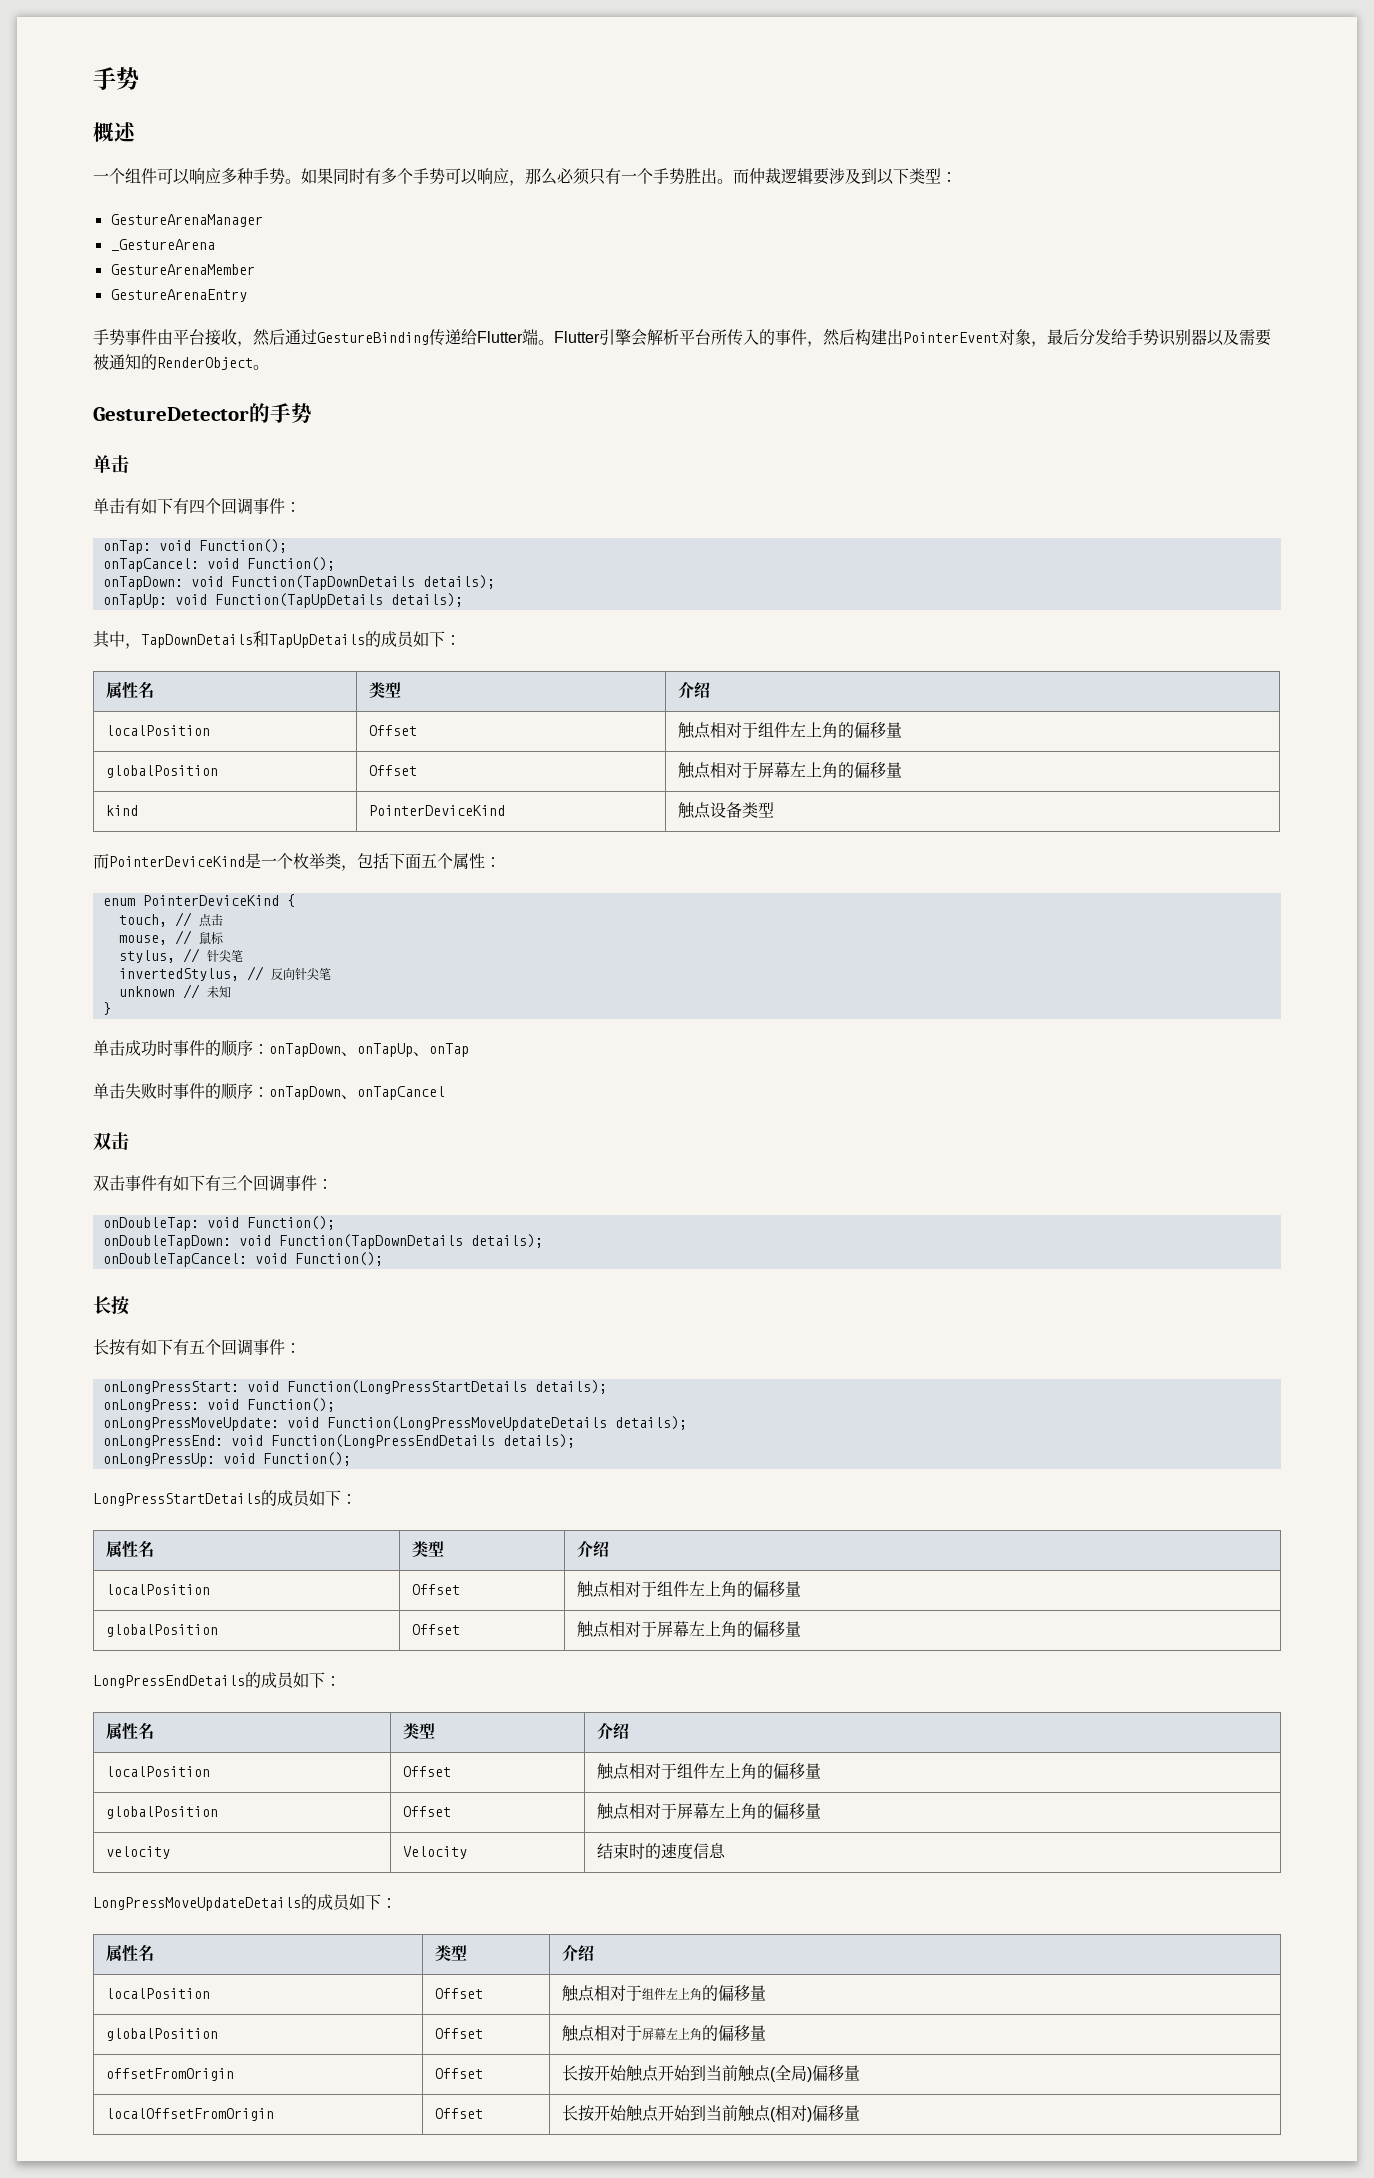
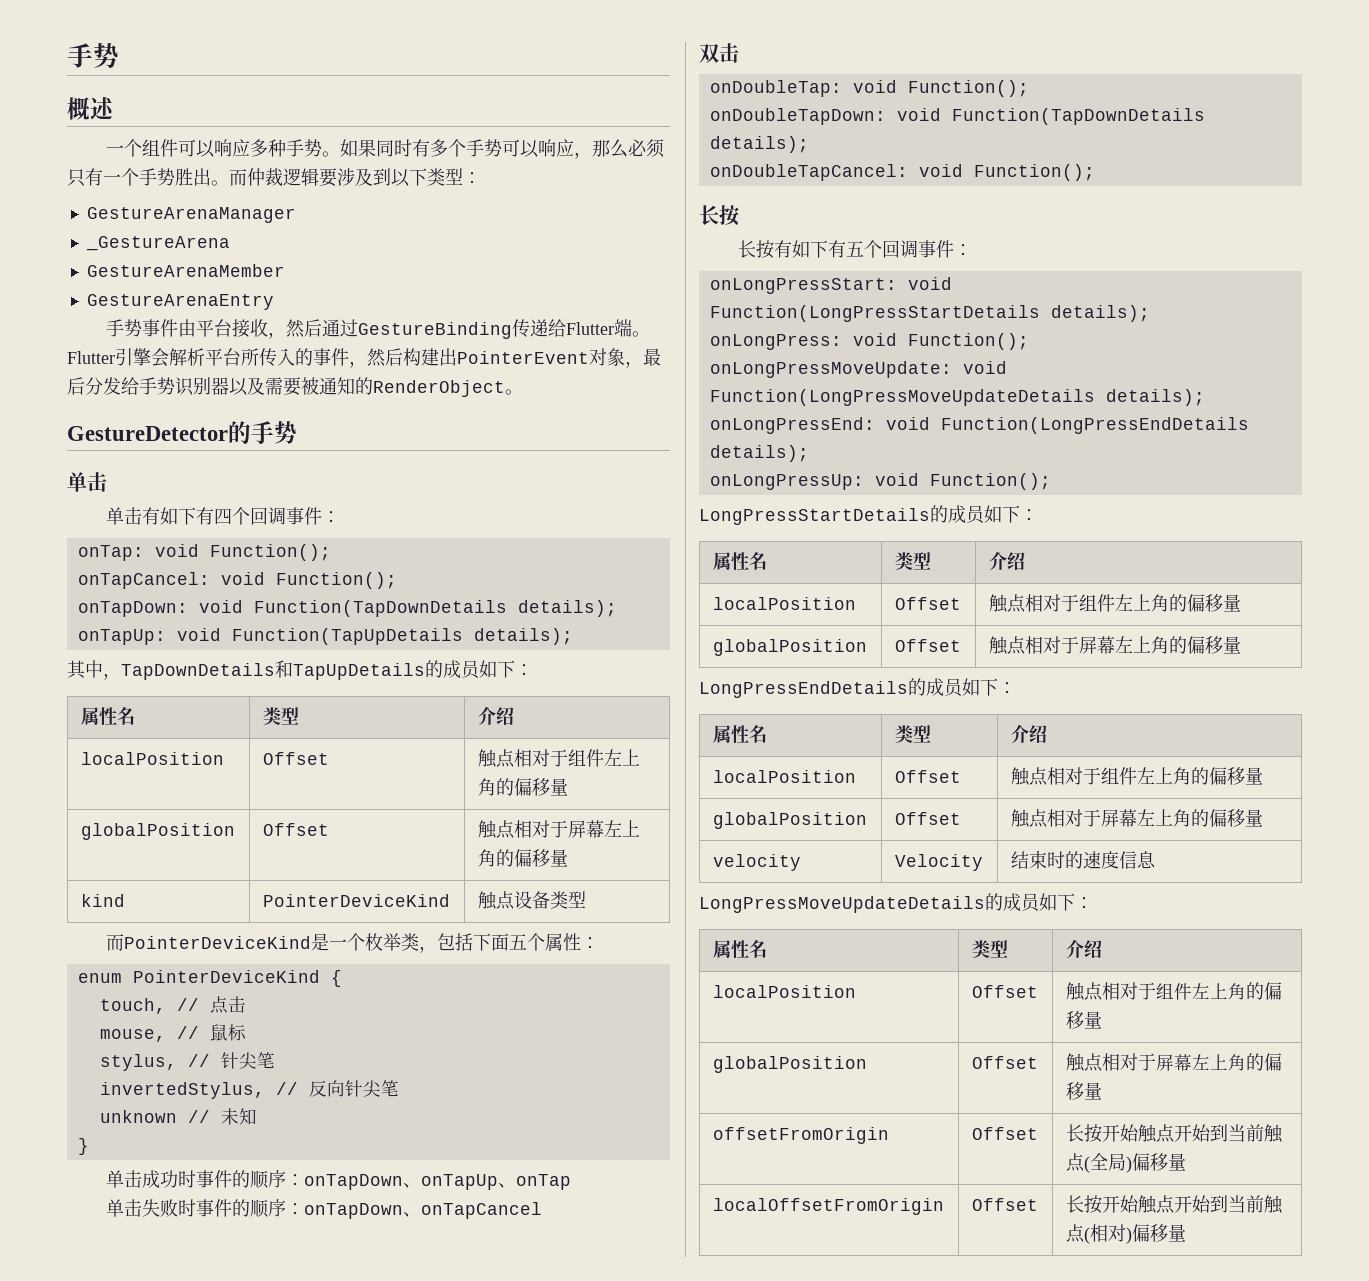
[93,1175,333,1192] // 双击事件有如下有三个回调事件： -> (739, 53) none

